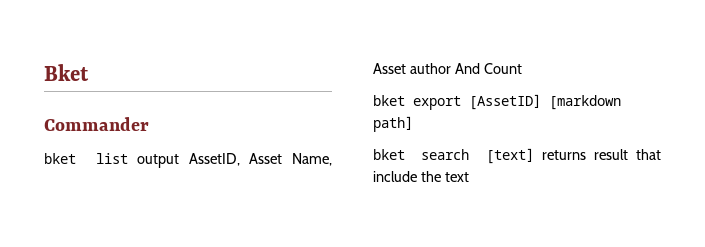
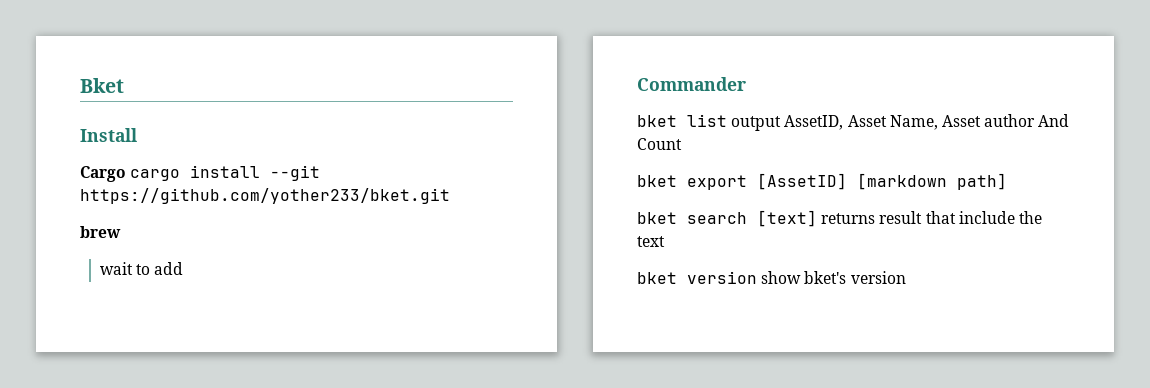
(89, 72) none -> [80,128,137,142] [80,165,321,182] [80,188,450,204] [80,226,121,238] [99,262,184,275] // Install // Cargo cargo install --git https://github.com/yother233/bket.git // brew // wait to add
(469, 177) none -> [637,271,906,284] // bket version show bket's version

